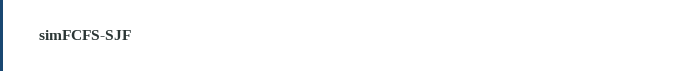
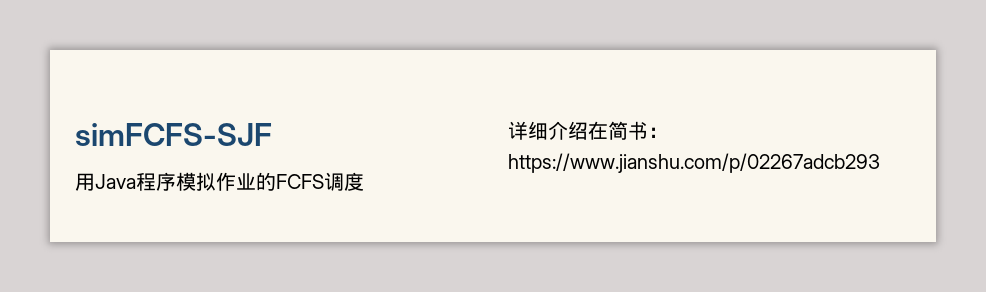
(131, 35) none -> [75,172,364,191] [508,121,668,140] [508,153,880,173] // 用Java程序模拟作业的FCFS调度 // 详细介绍在简书：https://www.jianshu.com/p/02267adcb293

